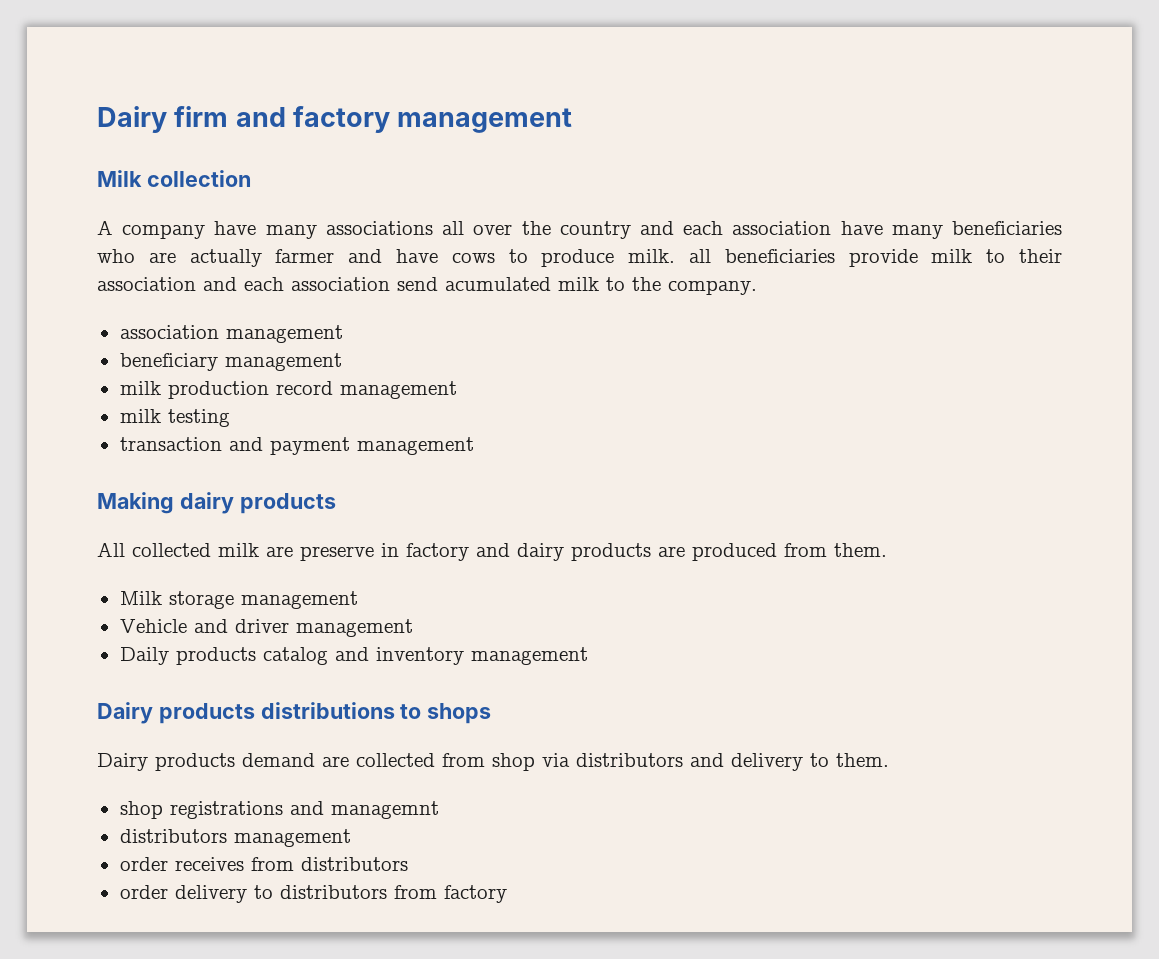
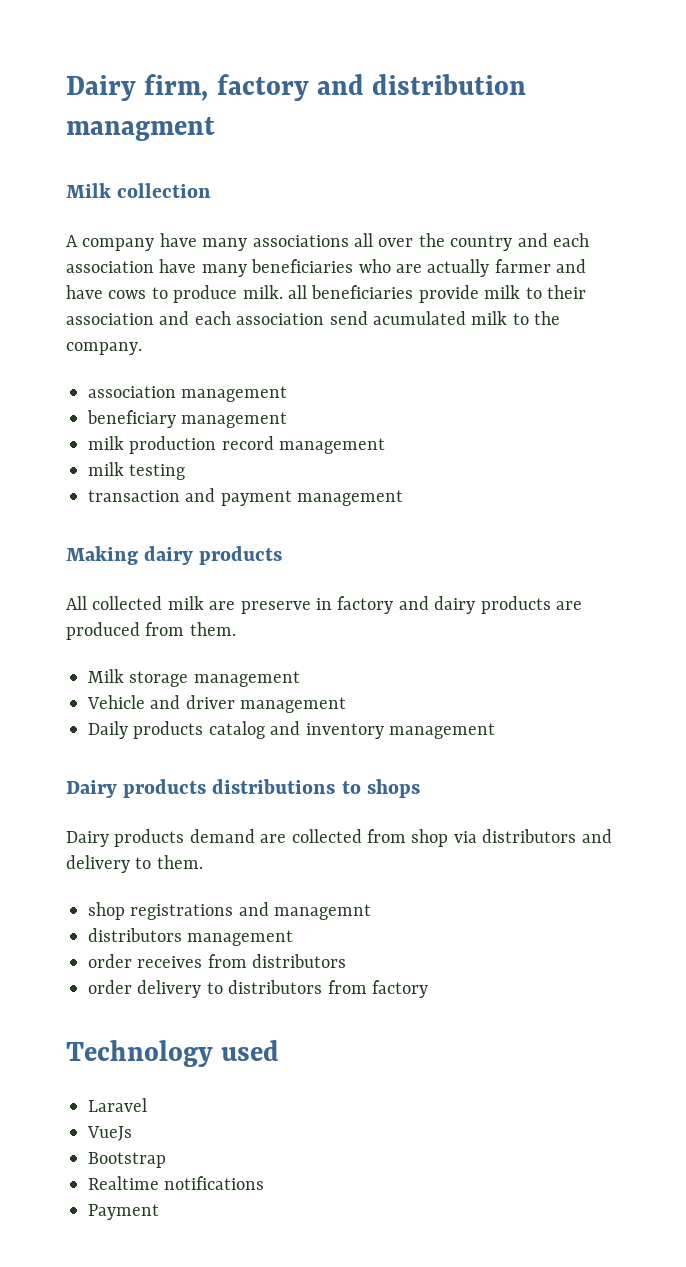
[97,106,573,133] Dairy firm and factory management -> [66,74,527,101] [66,117,215,141] Dairy firm, factory and distribution managment
(507, 894) none -> [66,1040,280,1067] [88,1098,147,1112] [87,1126,132,1141] [88,1152,166,1168] [88,1176,265,1190] [88,1204,159,1220] // Technology used // Laravel // VueJs // Bootstrap // Realtime notifications // Payment

